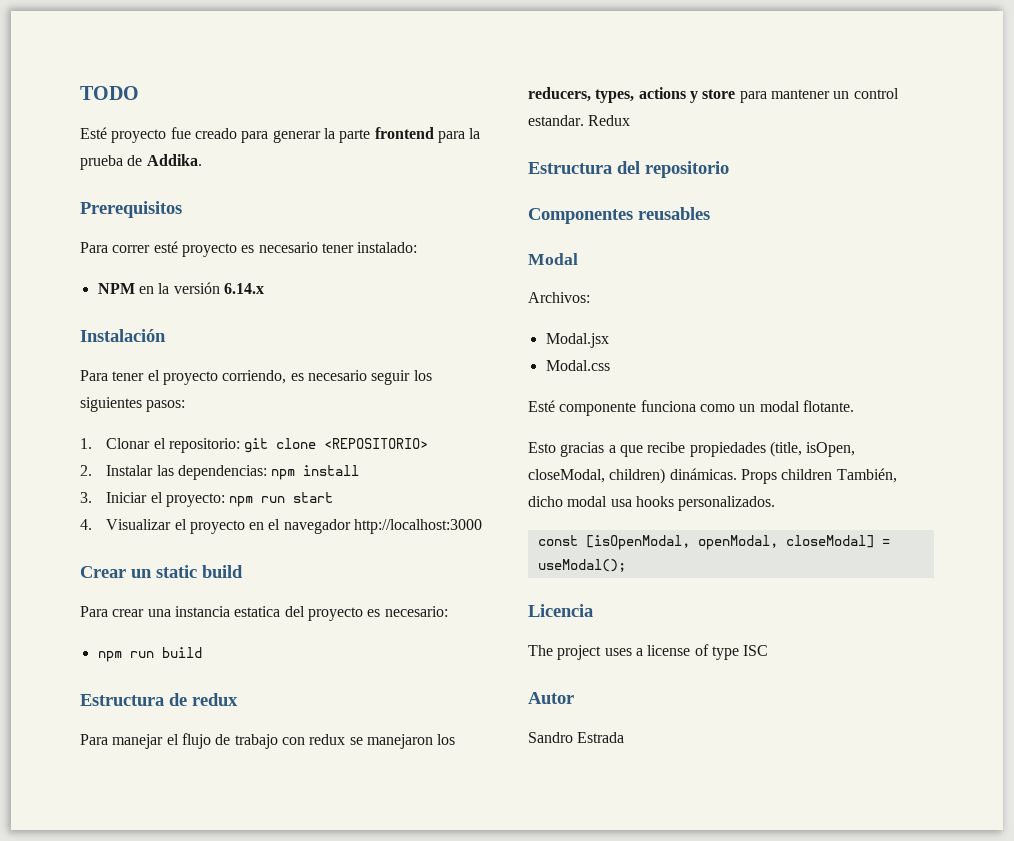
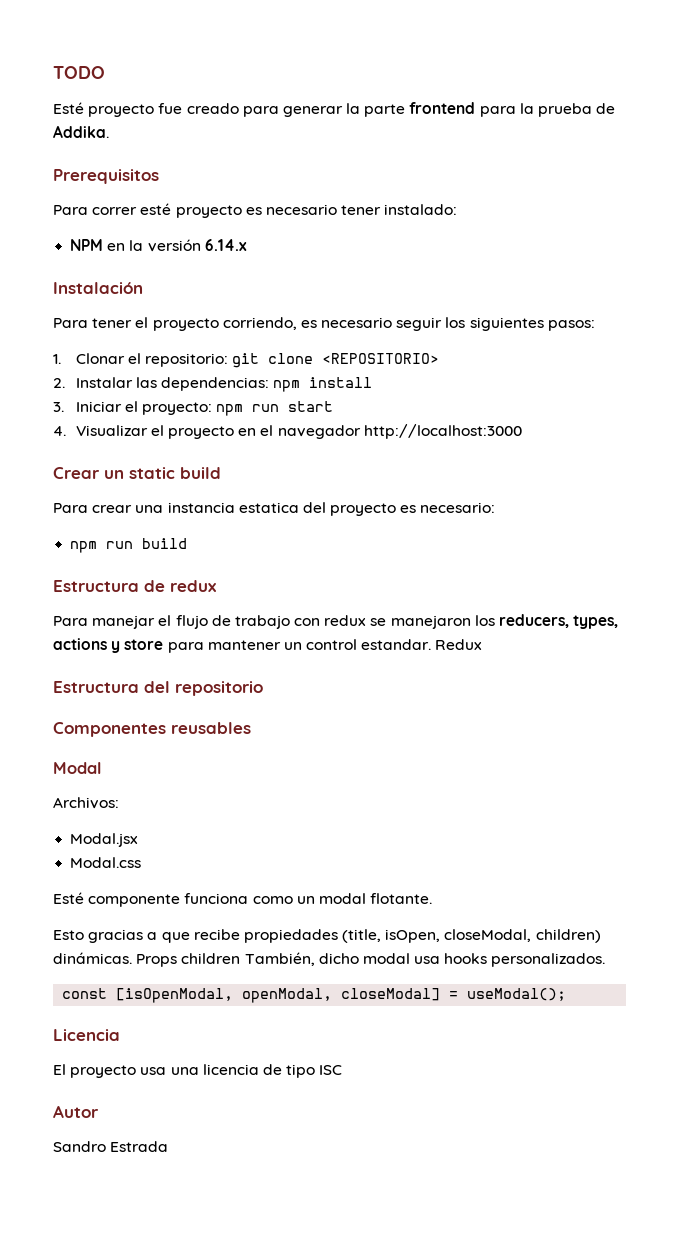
[528,644,739,660] The project uses a license of type -> [53,1064,316,1078] El proyecto usa una licencia de tipo

